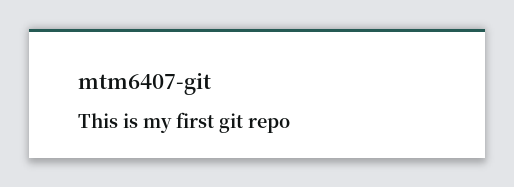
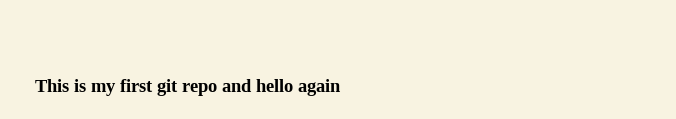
[78,73,211,95] mtm6407-git // -> (35, 85) none
(290, 125) none -> [222,79,341,96] and hello again

